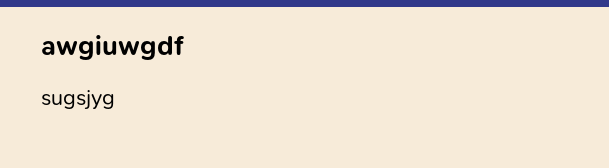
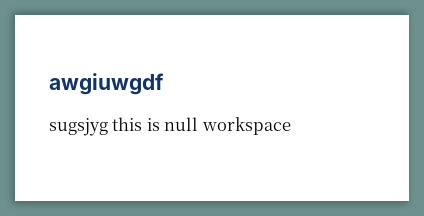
(115, 100) none -> [112,117,291,135] this is null workspace

